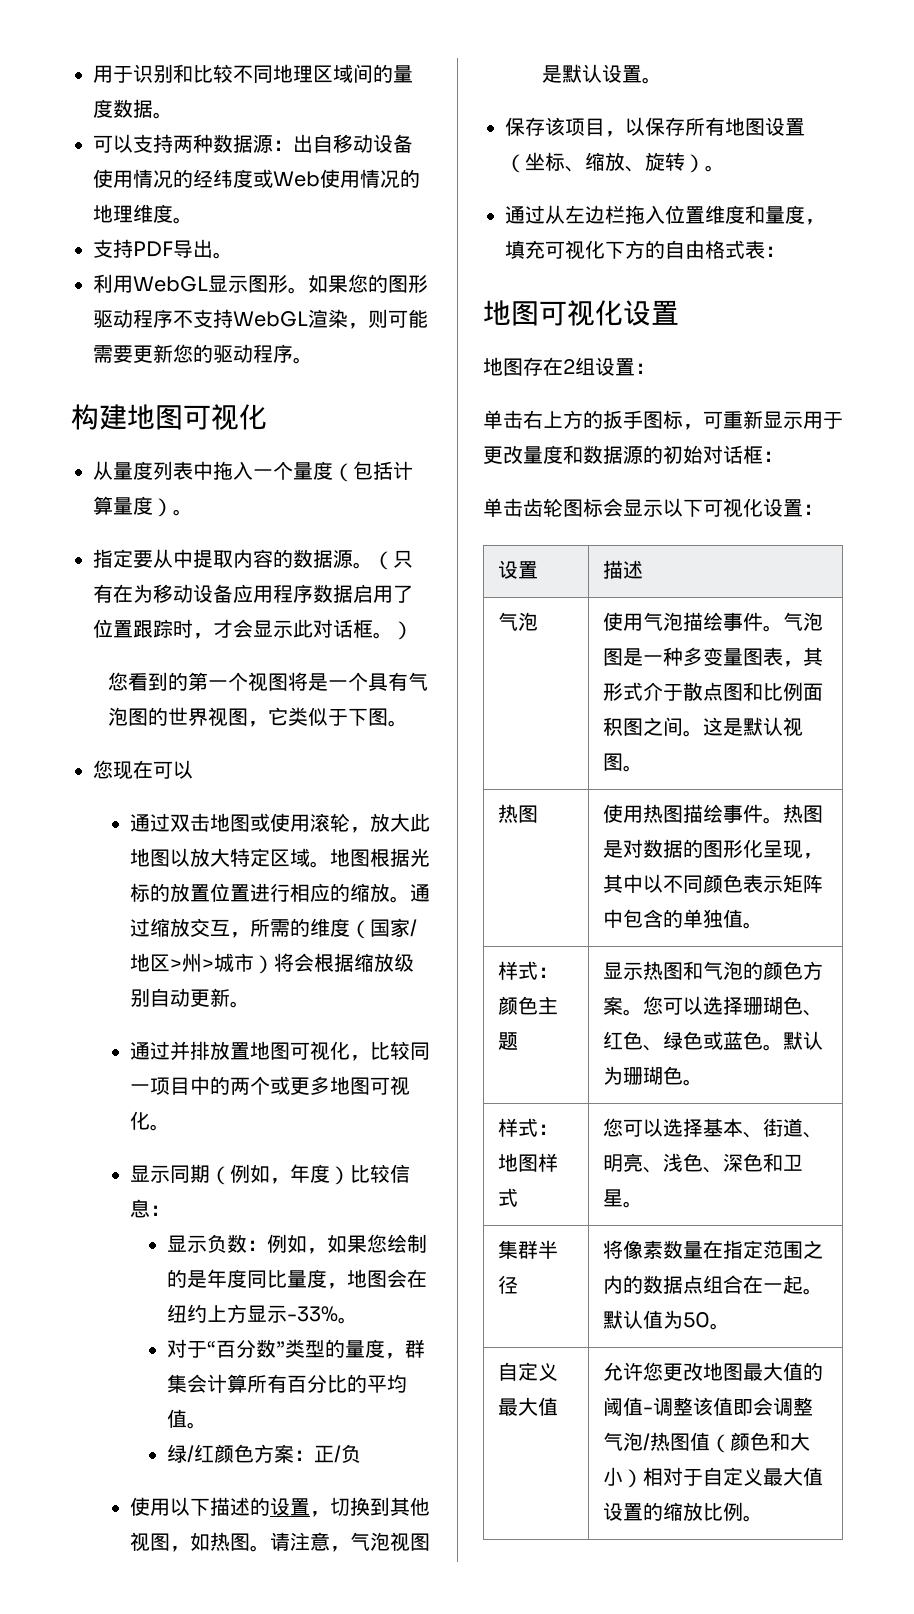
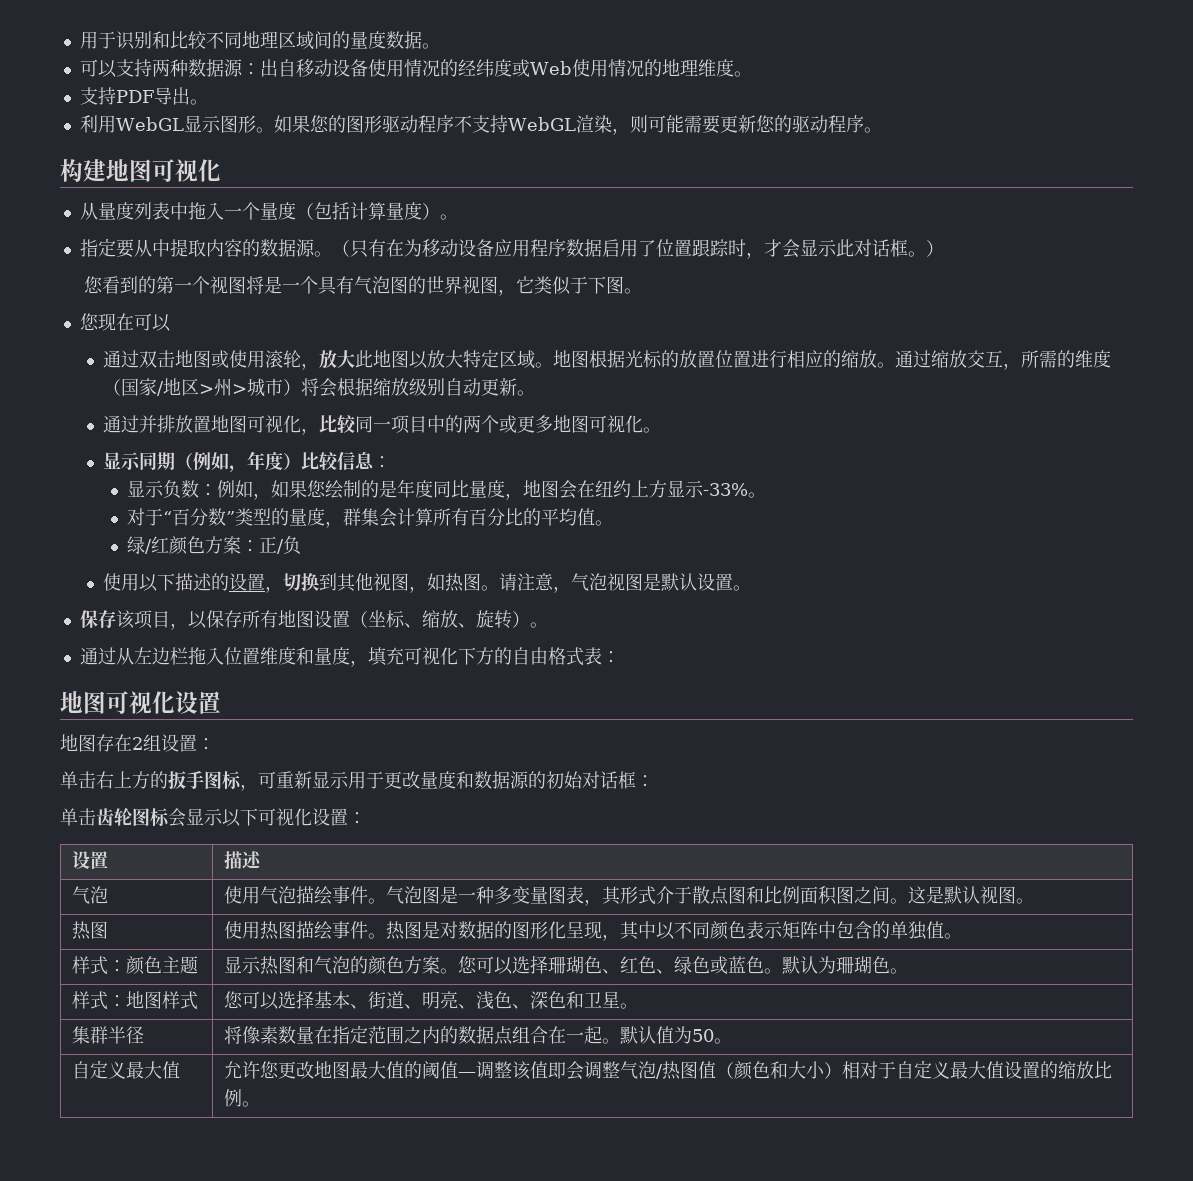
[643,1407,654,1414] - -> [457,1072,476,1077] —

